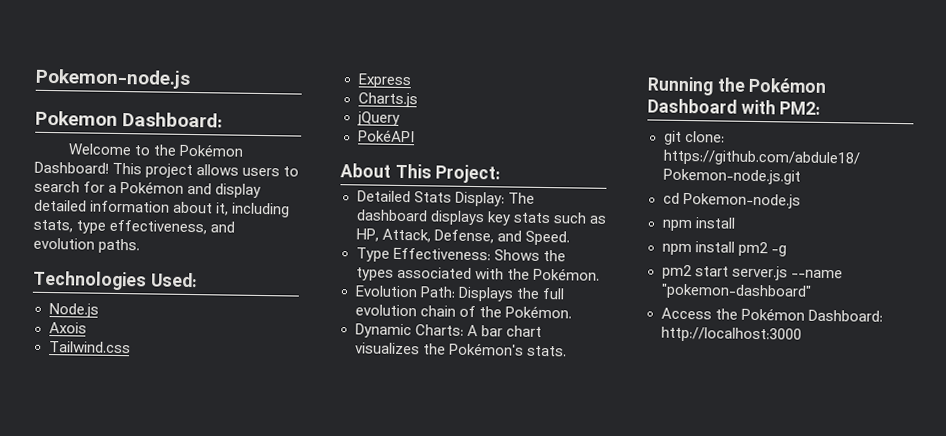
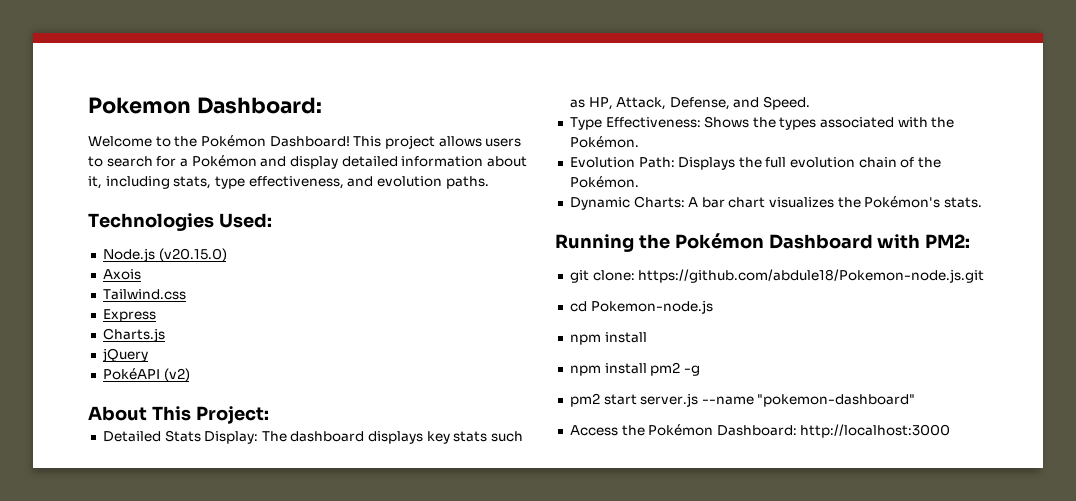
[35,68,191,89] Pokemon-node.js // -> (88, 105) none
(99, 310) none -> [158,248,227,262] (v20.15.0)
(415, 136) none -> [163,368,190,382] (v2)

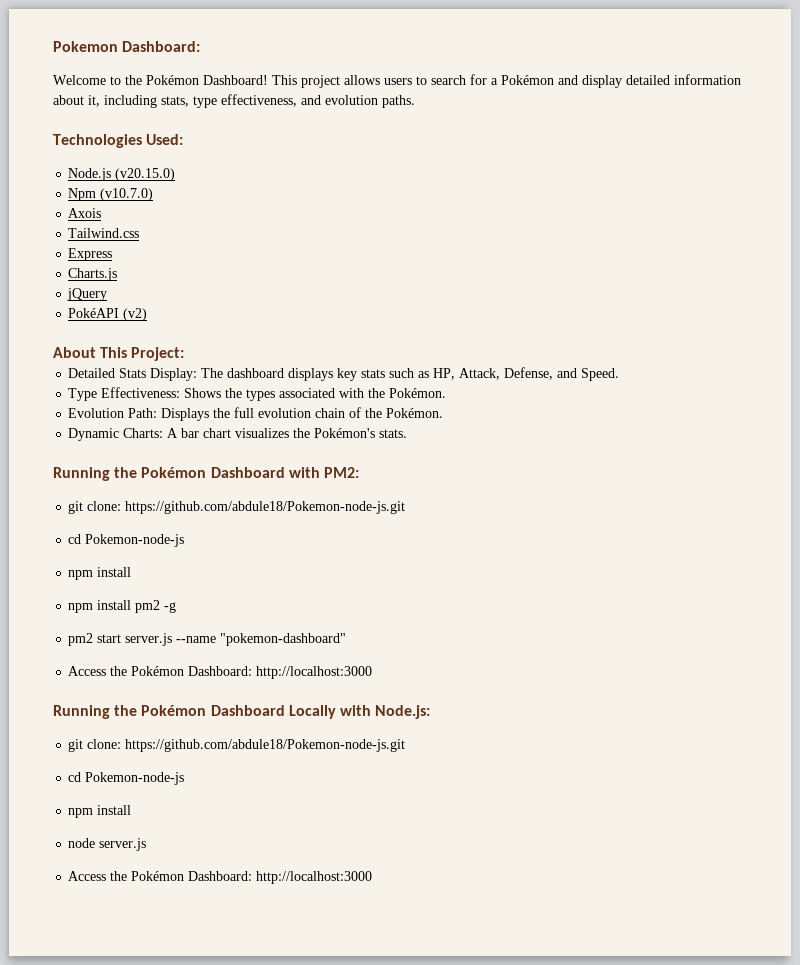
(227, 255) none -> [68,188,154,201] // Npm (v10.7.0)
[638,269,985,283] [569,300,713,314] https://github.com/abdule18/Pokemon-node.js.git // cd Pokemon-node.js -> [125,501,406,514] [68,534,185,547] https://github.com/abdule18/Pokemon-node-js.git // cd Pokemon-node-js
(951, 431) none -> [53,705,431,719] [68,739,406,752] [68,772,185,785] [68,805,132,818] [68,838,147,851] [68,871,373,884] // Running the Pokémon Dashboard Locally with Node.js: // git clone: https://github.com/abdule18/Pokemon-node-js.git // cd Pokemon-node-js // npm install // node server.js // Access the Pokémon Dashboard: http://localhost:3000

